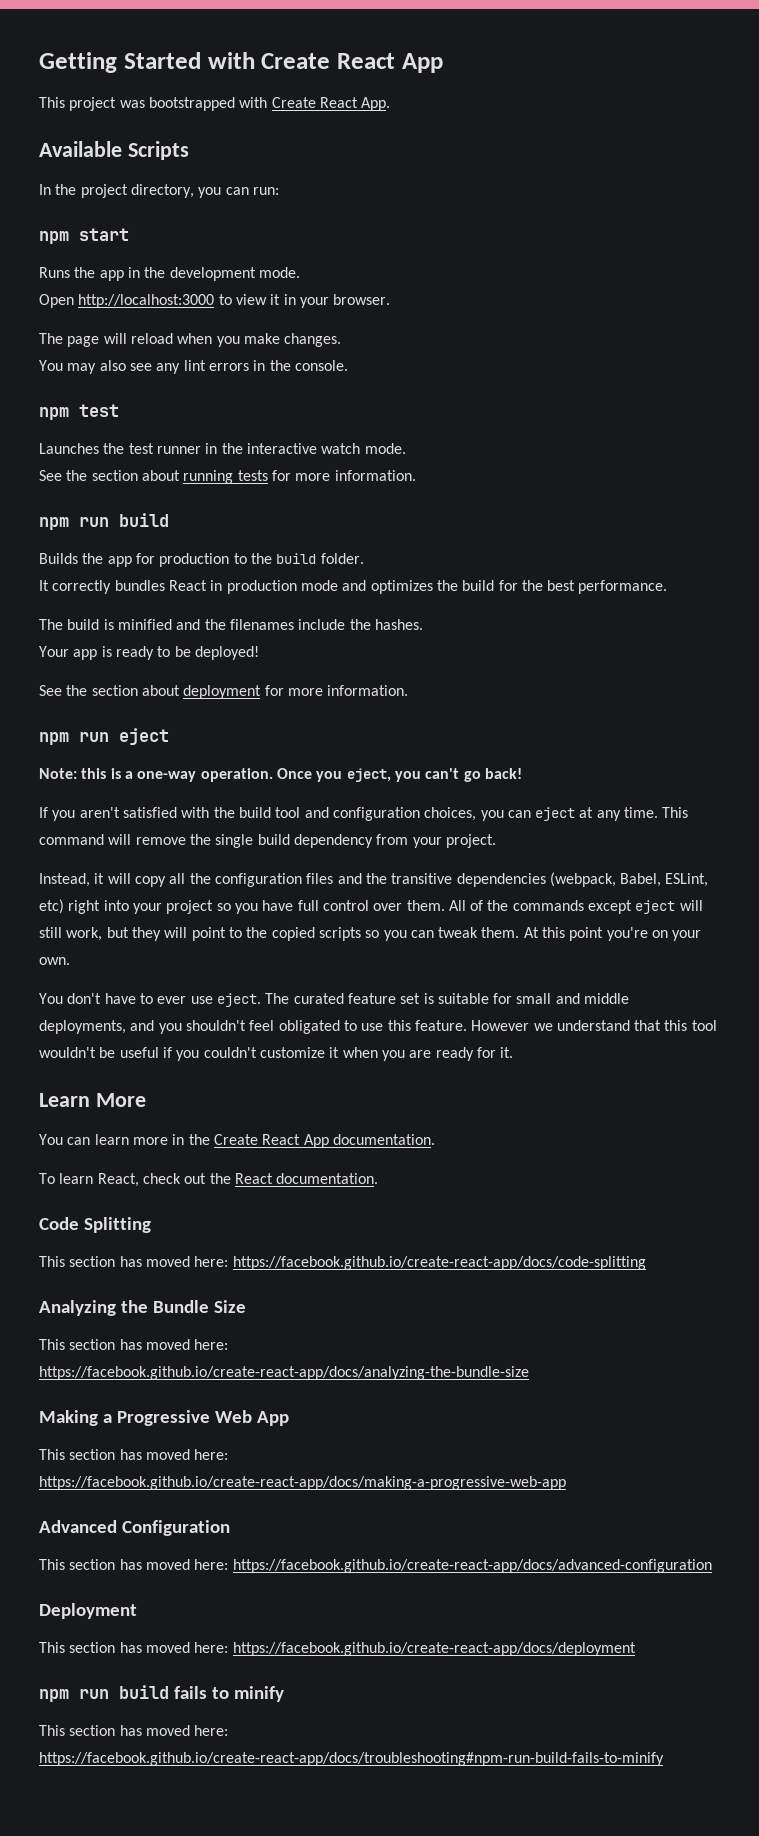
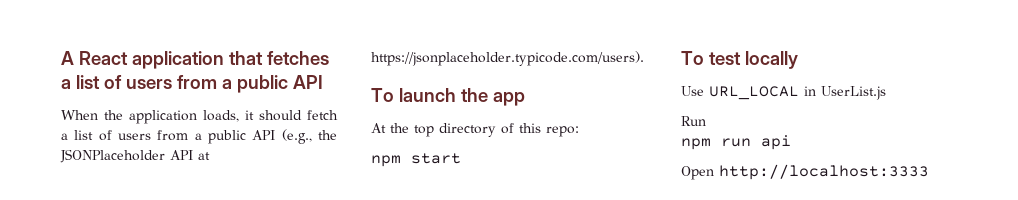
[39,52,443,73] [39,97,391,111] [39,141,189,160] [39,184,279,198] [39,228,129,244] [39,267,300,281] [39,294,391,308] [39,333,342,347] [39,360,348,374] [39,404,119,420] [39,443,406,454] [39,470,416,484] [39,513,169,530] [39,553,364,567] [39,580,668,594] [39,619,423,630] [39,646,259,660] [39,685,409,699] [39,728,169,745] [39,768,522,782] [39,807,689,821] [39,834,496,848] [39,872,709,887] [39,899,703,914] [39,927,702,941] [39,957,70,965] [39,993,630,1007] [39,1020,717,1034] [39,1047,514,1061] [39,1093,146,1107] [39,1134,435,1148] [39,1173,379,1187] [39,1217,151,1233] [39,1256,646,1270] [39,1300,246,1316] [39,1339,229,1350] [39,1366,529,1380] [39,1410,289,1426] [39,1449,229,1460] [39,1476,566,1490] [39,1520,230,1536] [39,1559,712,1573] [39,1603,137,1619] [39,1642,636,1656] [39,1685,284,1702] [39,1725,229,1736] [39,1752,664,1766] Getting Started with Create React App // This project was bootstrapped with Create React App. // Available Scripts // In the project directory, you can run: // npm start // Runs the app in the development mode. // Open http://localhost:3000 to view it in your browser. // The page will reload when you make changes. // You may also see any lint errors in the console. // npm test // Launches the test runner in the interactive watch mode. // See the section about running tests for more information. // npm run build // Builds the app for production to the build folder. // It correctly bundles React in production mode and optimizes the build for the best performance. // The build is minified and the filenames include the hashes. // Your app is ready to be deployed! // See the section about deployment for more information. // npm run eject // Note: this is a one-way operation. Once you eject, you can't go back! // If you aren't satisfied with the build tool and configuration choices, you can eject at any time. This command will remove the single build dependency from your project. // Instead, it will copy all the configuration files and the transitive dependencies (webpack, Babel, ESLint, etc) right into your project so you have full control over them. All of the commands except eject will still work, but they will point to the copied scripts so you can tweak them. At this point you're on your own. // You don't have to ever use eject. The curated feature set is suitable for small and middle deployments, and you shouldn't feel obligated to use this feature. However we understand that this tool wouldn't be useful if you couldn't customize it when you are ready for it. // Learn More // You can learn more in the Create React App documentation. // To learn React, check out the React documentation. // Code Splitting // This section has moved here: https://facebook.github.io/create-react-app/docs/code-splitting // Analyzing the Bundle Size // This section has moved here: https://facebook.github.io/create-react-app/docs/analyzing-the-bundle-size // Making a Progressive Web App // This section has moved here: https://facebook.github.io/create-react-app/docs/making-a-progressive-web-app // Advanced Configuration // This section has moved here: https://facebook.github.io/create-react-app/docs/advanced-configuration // Deployment // This section has moved here: https://facebook.github.io/create-react-app/docs/deployment // npm run build fails to minify // This section has moved here: https://facebook.github.io/create-react-app/docs/troubleshooting#npm-run-build-fails-to-minify -> [61,51,329,69] [61,75,323,93] [61,110,338,124] [61,129,337,144] [60,149,210,163] [371,51,644,66] [371,88,525,106] [371,123,579,137] [371,153,461,167] [681,51,798,69] [681,86,886,100] [681,116,706,126] [681,135,791,150] [681,164,929,180] A React application that fetches a list of users from a public API // When the application loads, it should fetch a list of users from a public API (e.g., the JSONPlaceholder API at https://jsonplaceholder.typicode.com/users). // To launch the app // At the top directory of this repo: // npm start // To test locally // Use URL_LOCAL in UserList.js // Run // npm run api // Open http://localhost:3333

